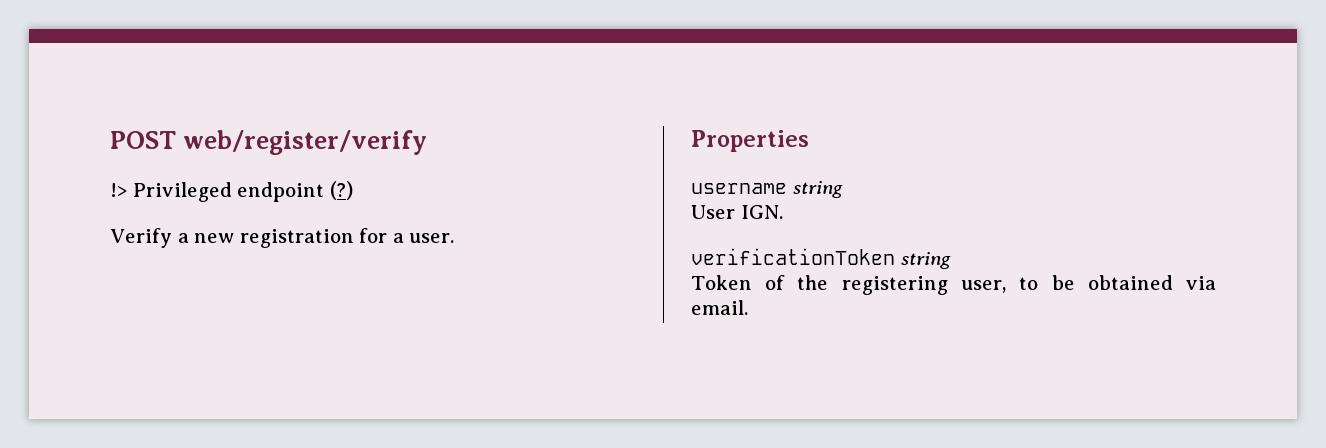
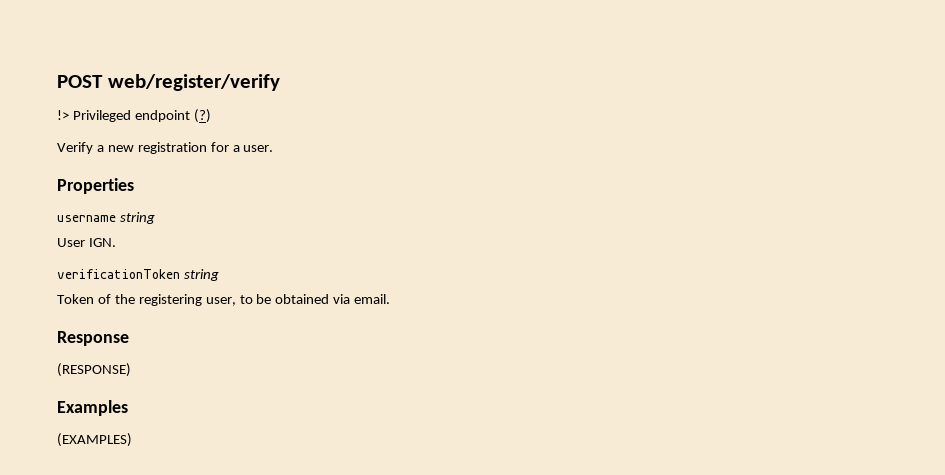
(748, 307) none -> [57,331,129,346] [57,363,131,377] [57,400,128,416] [57,433,132,447] // Response // (RESPONSE) // Examples // (EXAMPLES)

